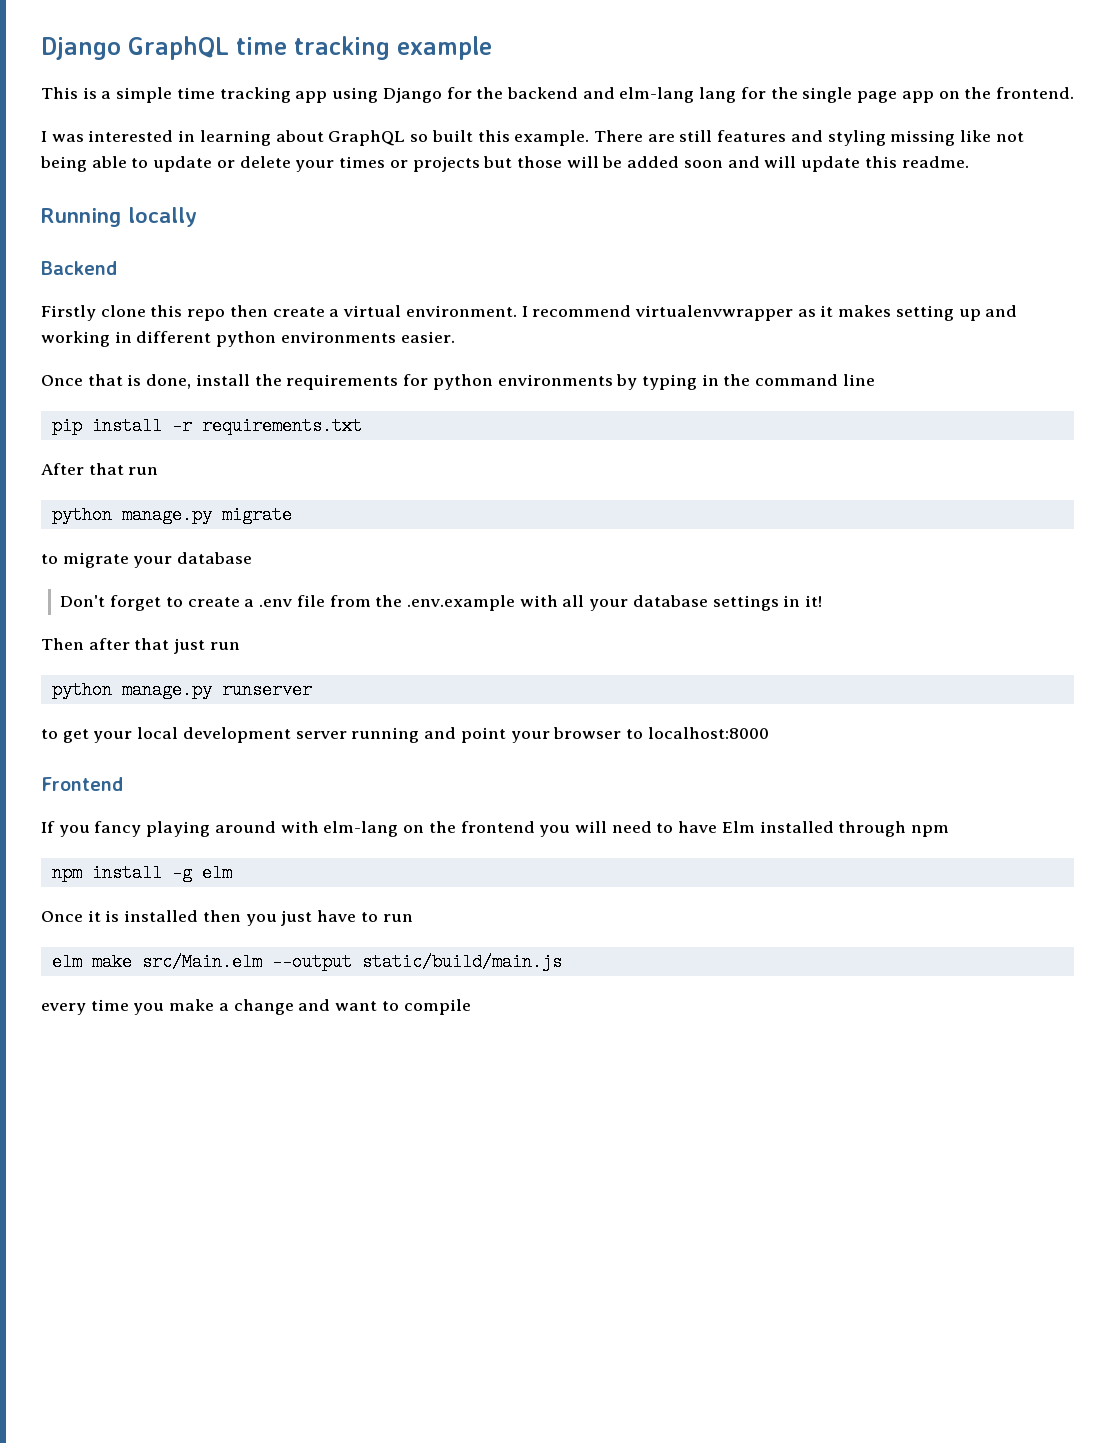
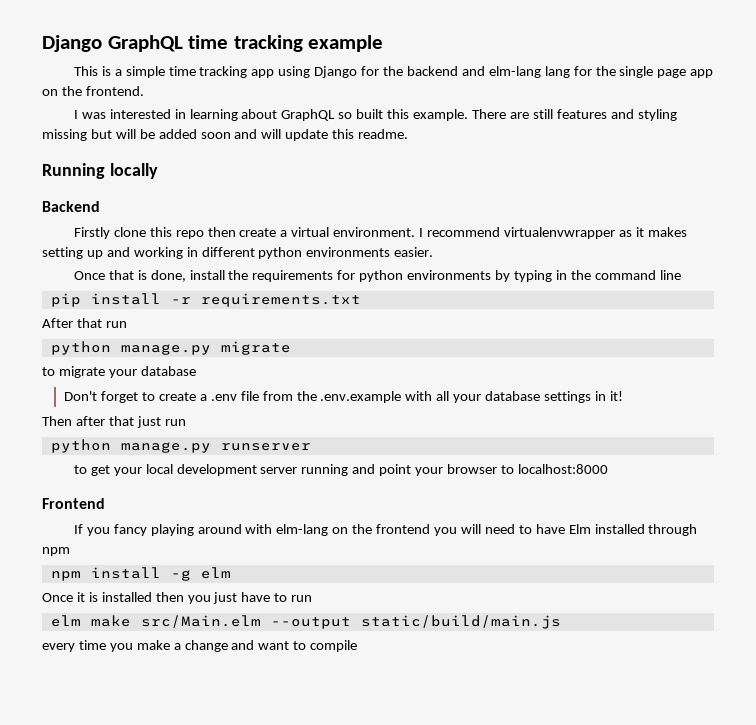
[960,130,1024,142] [40,156,562,172] like not being able to update or delete your times or projects but those -> [90,129,112,139] but

